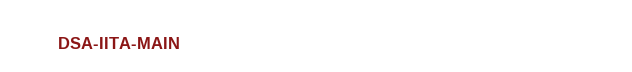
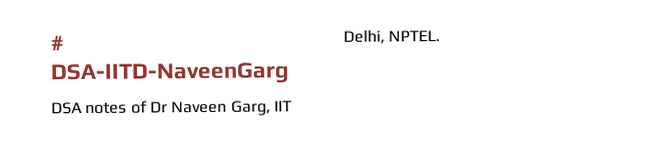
[58,37,180,49] DSA-IITA-MAIN -> [50,35,64,51] [50,62,290,85] [51,100,292,116] [343,29,441,44] # DSA-IITD-NaveenGarg // DSA notes of Dr Naveen Garg, IIT Delhi, NPTEL.

